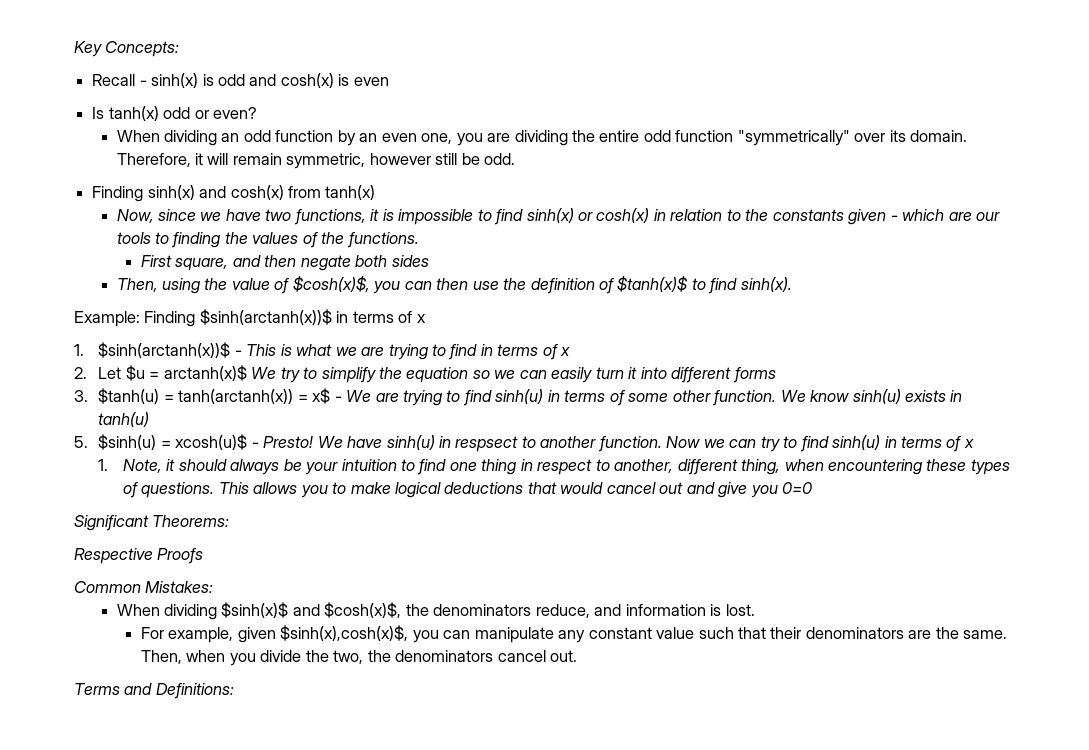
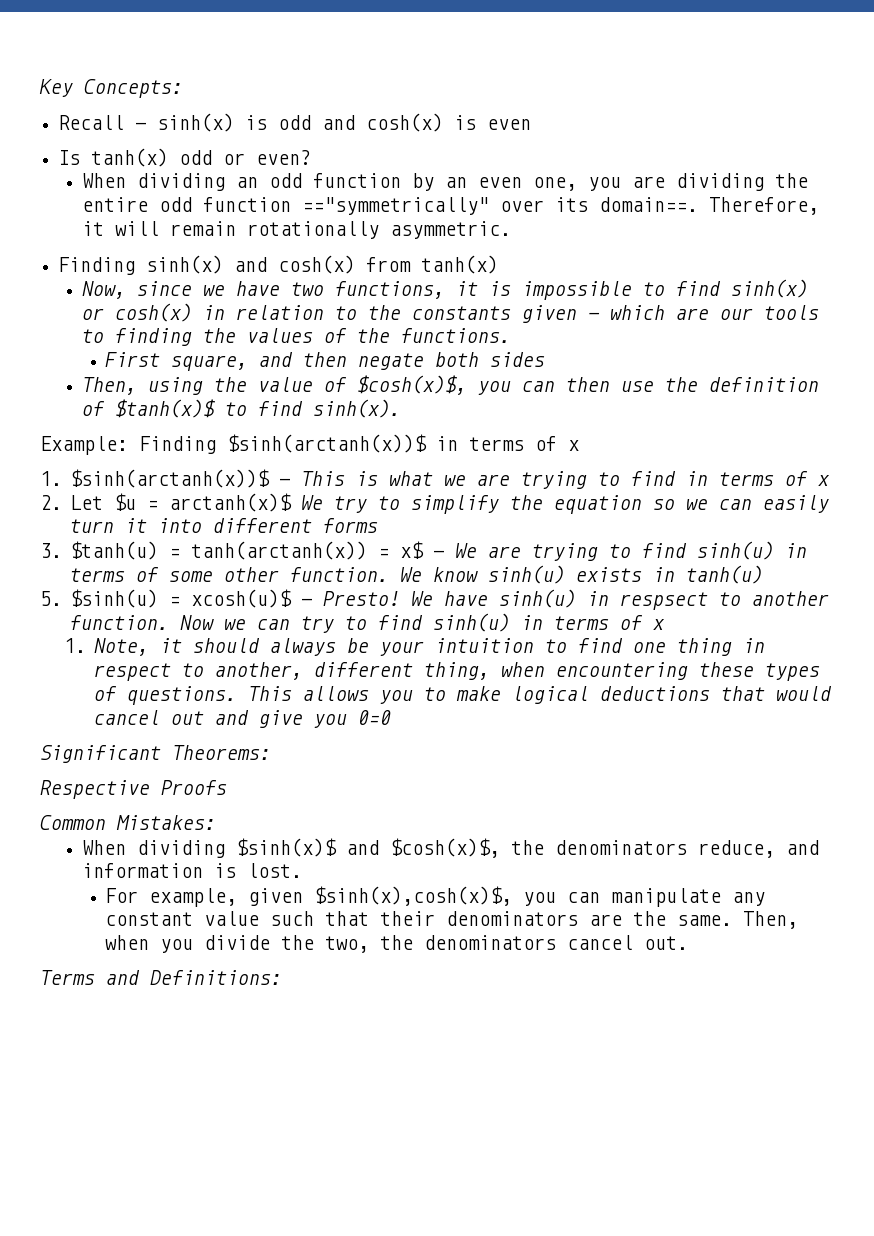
[737,130,850,146] "symmetrically" -> [301,197,489,215] =="symmetrically"
[910,130,968,142] domain. -> [598,197,698,212] domain==.
[286,153,516,169] symmetric, however still be odd. -> [246,221,511,239] rotationally asymmetric.

